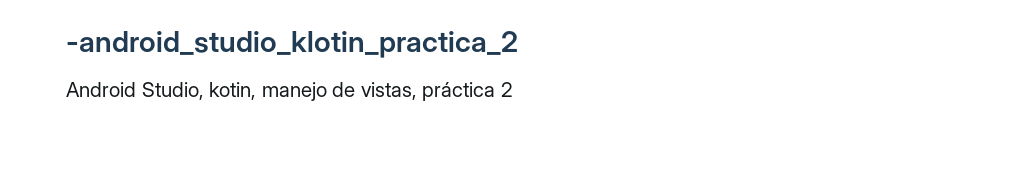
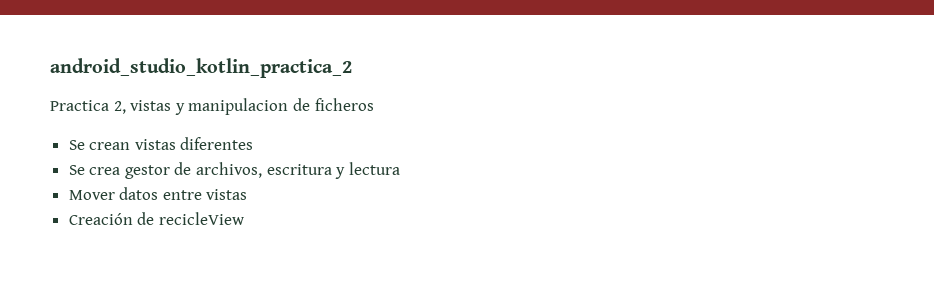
[66,31,518,58] [66,82,513,101] -android_studio_klotin_practica_2 // Android Studio, kotin, manejo de vistas, práctica 2 -> [50,58,352,78] [50,98,374,115] [68,137,254,150] [68,162,400,179] [68,187,248,200] [68,212,244,225] android_studio_kotlin_practica_2 // Practica 2, vistas y manipulacion de ficheros // Se crean vistas diferentes // Se crea gestor de archivos, escritura y lectura // Mover datos entre vistas // Creación de recicleView

